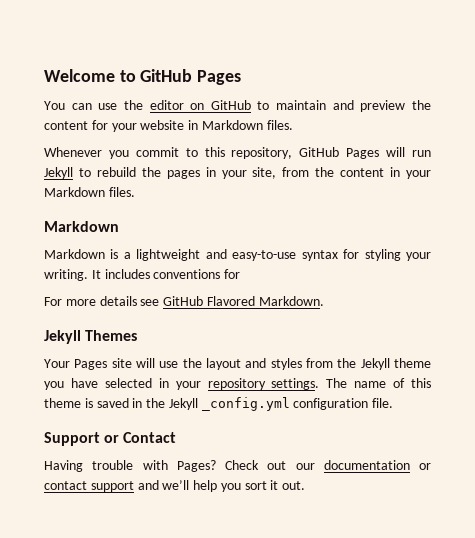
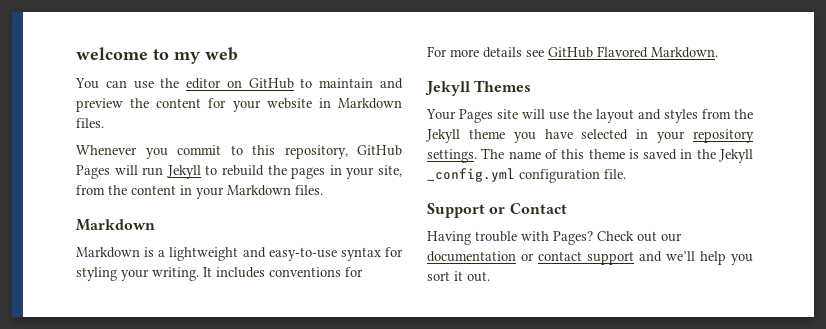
[44,69,242,85] Welcome to GitHub Pages -> [76,47,238,64] welcome to my web

